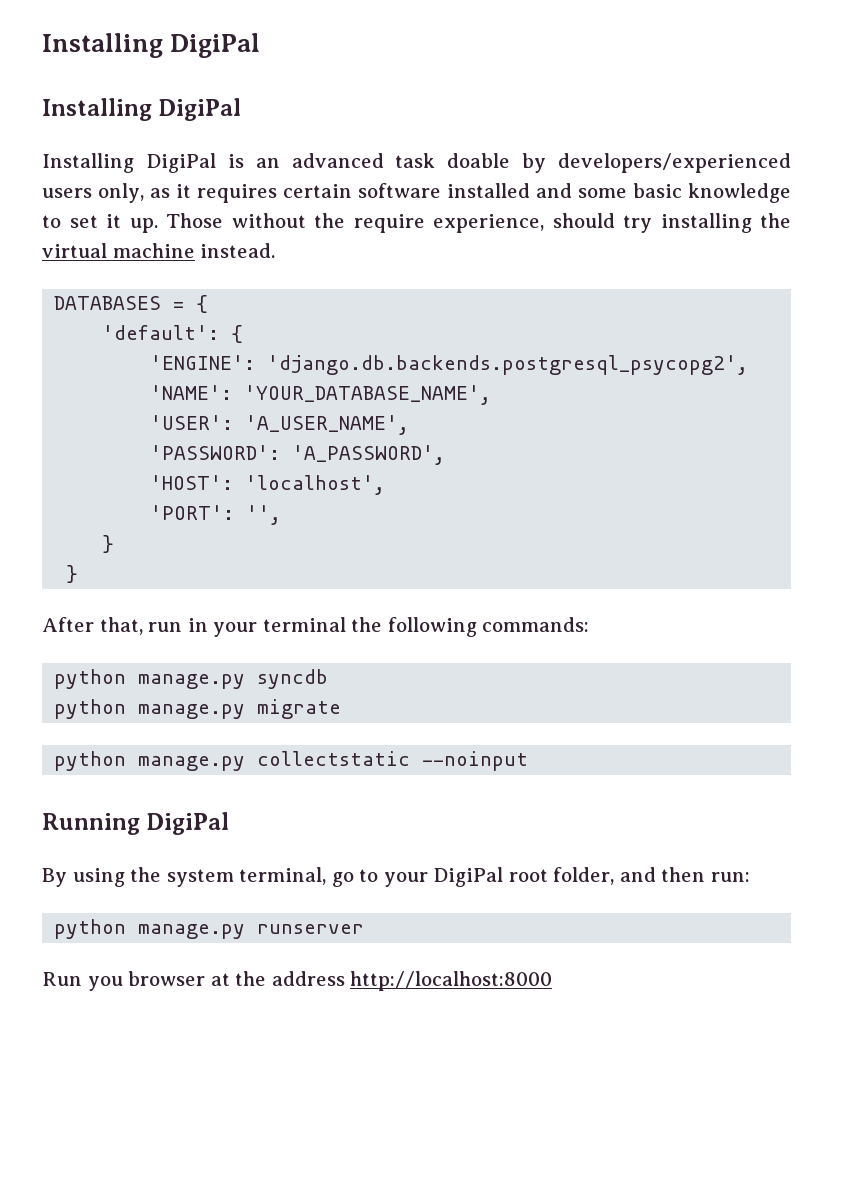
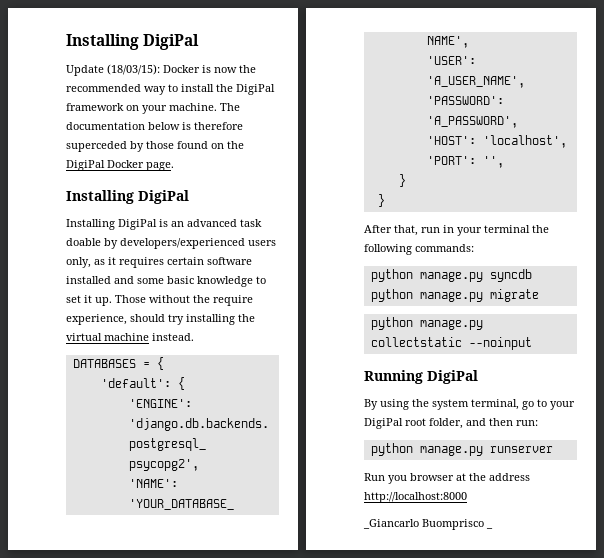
[42,33,261,58] Installing DigiPal -> [66,34,200,50] [66,64,256,76] [66,84,275,95] [66,103,240,114] [66,122,243,130] [66,141,244,152] [66,160,174,171] Installing DigiPal // Update (18/03/15): Docker is now the recommended way to install the DigiPal framework on your machine. The documentation below is therefore superceded by those found on the DigiPal Docker page.
(553, 981) none -> [363,519,493,530] // _Giancarlo Buomprisco _

